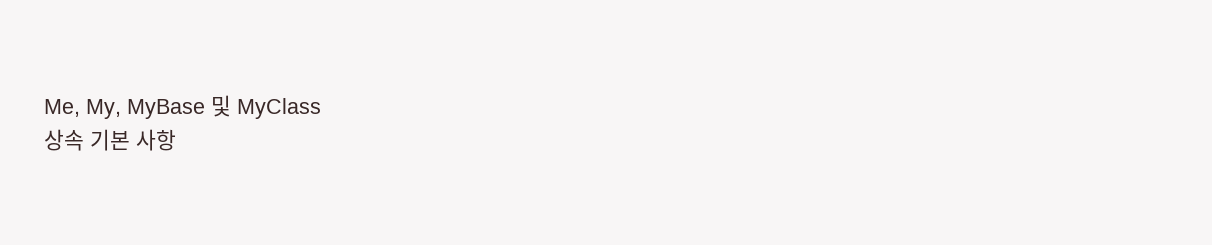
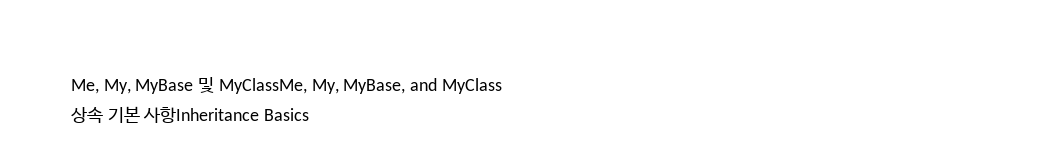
(231, 106) none -> [218,78,438,94] MyClassMe, My, MyBase, and
[136,129,176,151] 사항 -> [143,107,310,123] 사항Inheritance Basics

